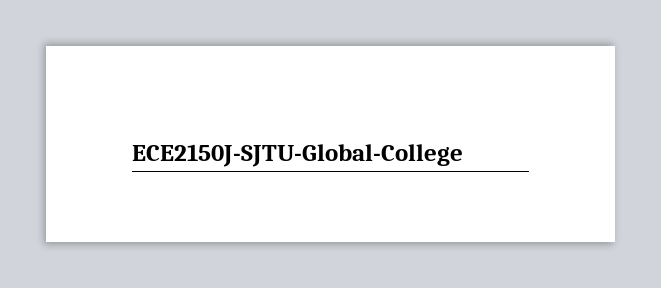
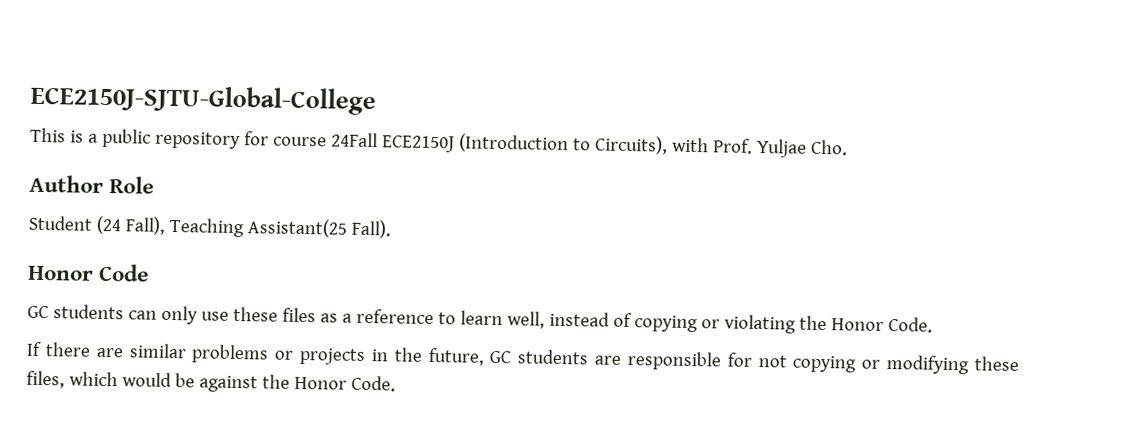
(463, 155) none -> [30,127,848,158] [29,174,155,194] [28,215,391,239] [28,263,150,282] [27,304,933,334] [26,341,1020,375] [26,370,396,393] // This is a public repository for course 24Fall ECE2150J (Introduction to Circuits), with Prof. Yuljae Cho. // Author Role // Student (24 Fall), Teaching Assistant(25 Fall). // Honor Code // GC students can only use these files as a reference to learn well, instead of copying or violating the Honor Code. // If there are similar problems or projects in the future, GC students are responsible for not copying or modifying these files, which would be against the Honor Code.

